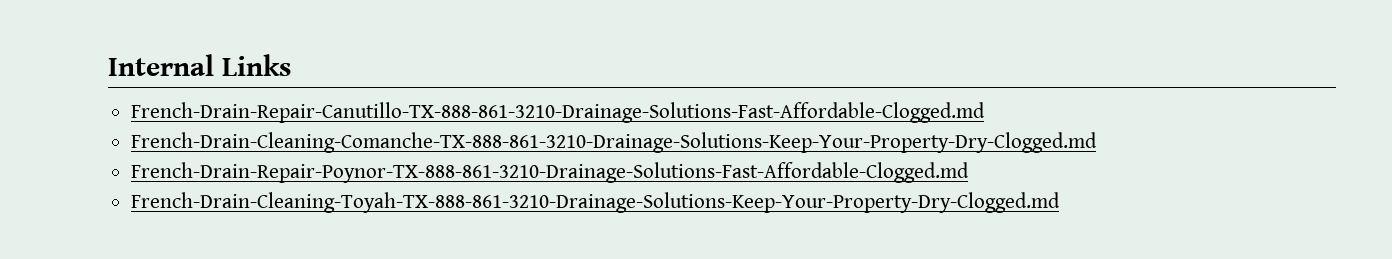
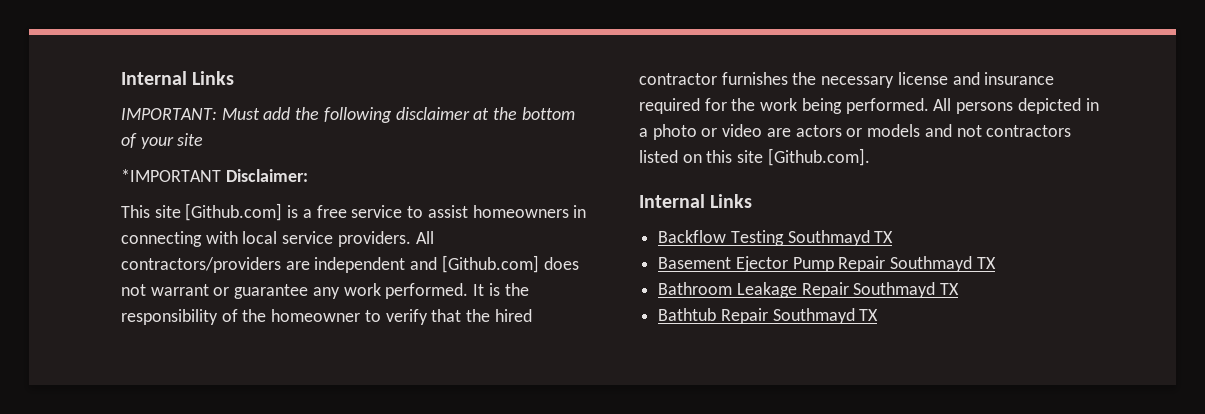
[108,54,291,76] [131,102,986,123] [131,132,1098,153] [131,162,970,183] [131,192,1061,213] Internal Links // French-Drain-Repair-Canutillo-TX-888-861-3210-Drainage-Solutions-Fast-Affordable-Clogged.md // French-Drain-Cleaning-Comanche-TX-888-861-3210-Drainage-Solutions-Keep-Your-Property-Dry-Clogged.md // French-Drain-Repair-Poynor-TX-888-861-3210-Drainage-Solutions-Fast-Affordable-Clogged.md // French-Drain-Cleaning-Toyah-TX-888-861-3210-Drainage-Solutions-Keep-Your-Property-Dry-Clogged.md -> [121,71,235,85] [121,107,575,123] [121,133,204,149] [121,169,308,182] [121,203,587,221] [121,231,434,247] [121,255,579,273] [121,283,529,299] [121,309,532,325] [639,72,1055,88] [639,98,1099,114] [639,124,1072,140] [639,148,870,166] [639,194,753,208] [658,230,894,246] [658,256,996,272] [658,282,960,298] [658,308,879,324] Internal Links // IMPORTANT: Must add the following disclaimer at the bottom of your site // *IMPORTANT Disclaimer: // This site [Github.com] is a free service to assist homeowners in connecting with local service providers. All contractors/providers are independent and [Github.com] does not warrant or guarantee any work performed. It is the responsibility of the homeowner to verify that the hired contractor furnishes the necessary license and insurance required for the work being performed. All persons depicted in a photo or video are actors or models and not contractors listed on this site [Github.com]. // Internal Links // Backflow Testing Southmayd TX // Basement Ejector Pump Repair Southmayd TX // Bathroom Leakage Repair Southmayd TX // Bathtub Repair Southmayd TX

